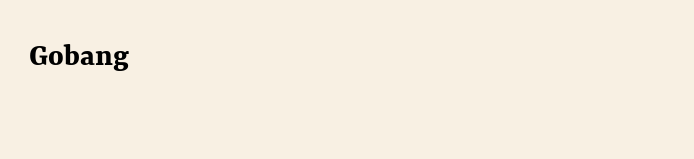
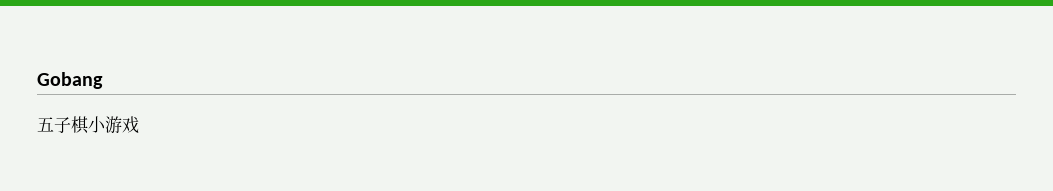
(129, 57) none -> [37,116,139,134] // 五子棋小游戏

